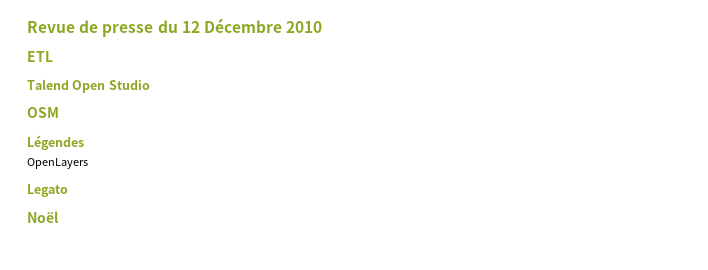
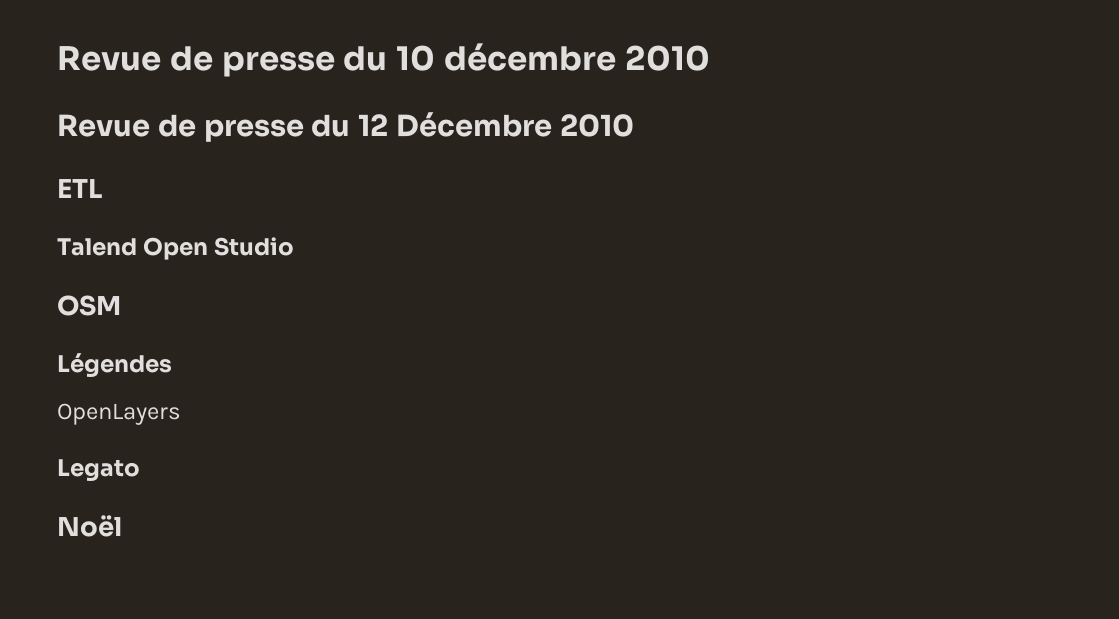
[27,20,178,37] Revue de presse du -> [57,43,710,77] [57,114,351,142] Revue de presse du 10 décembre 2010 // Revue de presse du

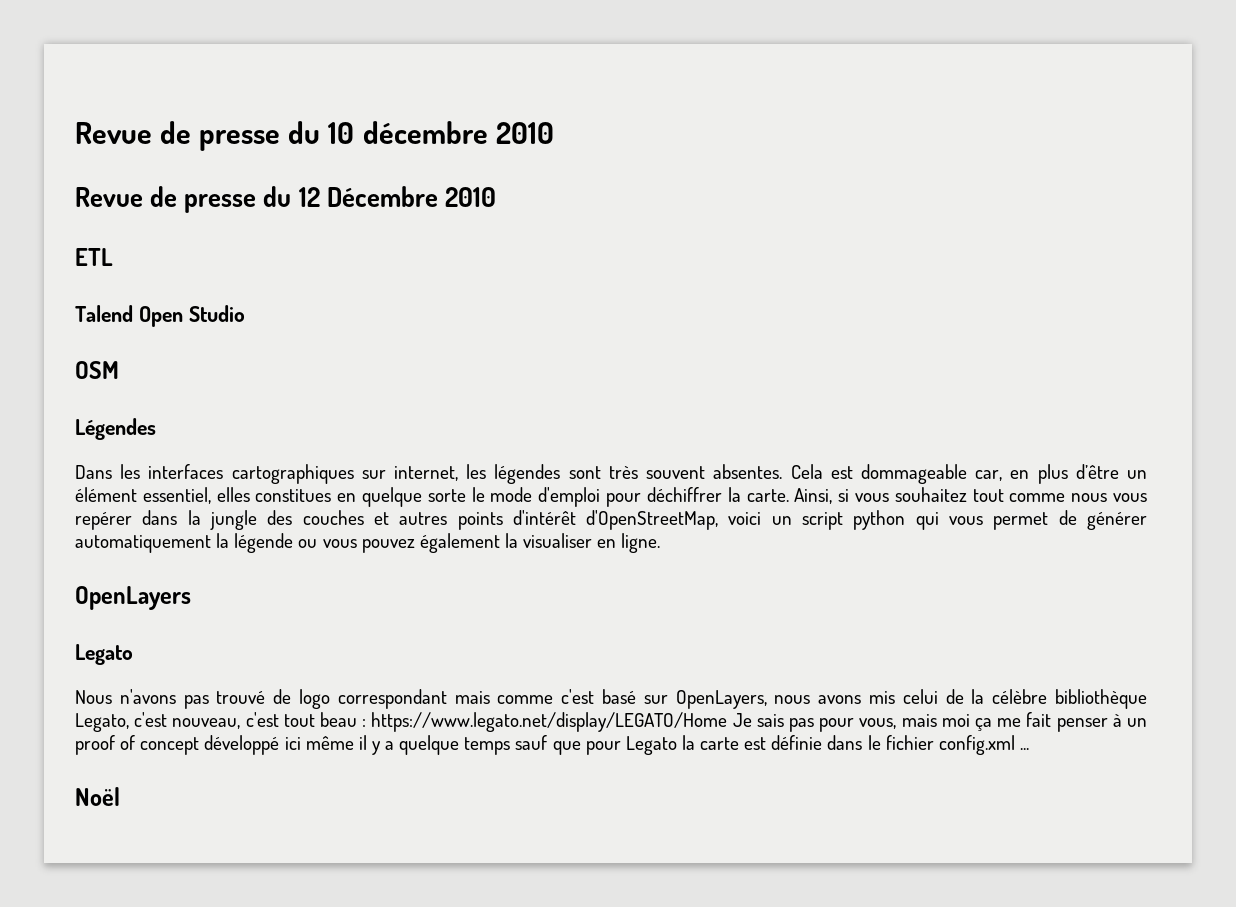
[57,403,181,425] [57,459,140,482] OpenLayers // Legato -> [75,464,1147,484] [75,487,1148,507] [75,510,1147,530] [75,533,661,553] [75,586,191,610] [75,644,133,665] [75,689,1147,709] [75,712,1147,732] [75,735,1029,755] Dans les interfaces cartographiques sur internet, les légendes sont très souvent absentes. Cela est dommageable car, en plus d’être un élément essentiel, elles constitues en quelque sorte le mode d'emploi pour déchiffrer la carte. Ainsi, si vous souhaitez tout comme nous vous repérer dans la jungle des couches et autres points d'intérêt d'OpenStreetMap, voici un script python qui vous permet de générer automatiquement la légende ou vous pouvez également la visualiser en ligne. // OpenLayers // Legato // Nous n'avons pas trouvé de logo correspondant mais comme c'est basé sur OpenLayers, nous avons mis celui de la célèbre bibliothèque Legato, c'est nouveau, c'est tout beau : https://www.legato.net/display/LEGATO/Home Je sais pas pour vous, mais moi ça me fait penser à un proof of concept développé ici même il y a quelque temps sauf que pour Legato la carte est définie dans le fichier config.xml ...

